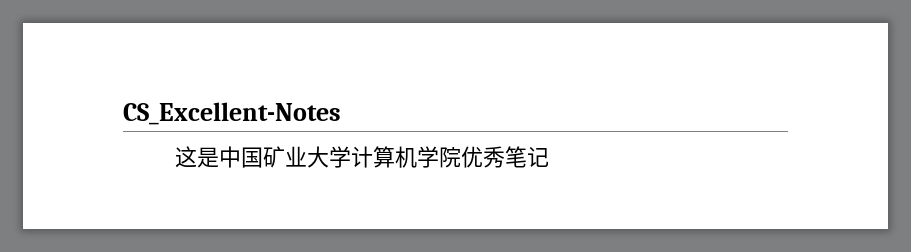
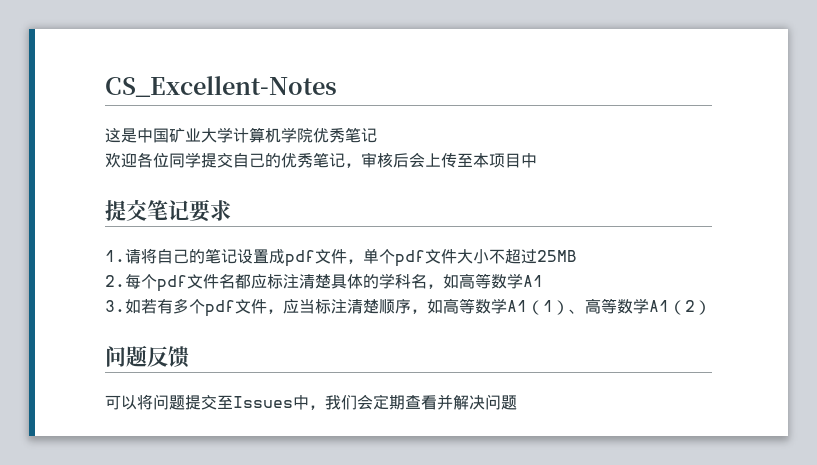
(550, 156) none -> [105,152,537,168] [105,199,231,222] [105,248,577,267] [105,273,543,292] [105,298,711,317] [105,345,189,368] [105,394,517,410] // 欢迎各位同学提交自己的优秀笔记，审核后会上传至本项目中 // 提交笔记要求 // 1.请将自己的笔记设置成pdf文件，单个pdf文件大小不超过25MB // 2.每个pdf文件名都应标注清楚具体的学科名，如高等数学A1 // 3.如若有多个pdf文件，应当标注清楚顺序，如高等数学A1（1）、高等数学A1（2） // 问题反馈 // 可以将问题提交至Issues中，我们会定期查看并解决问题

